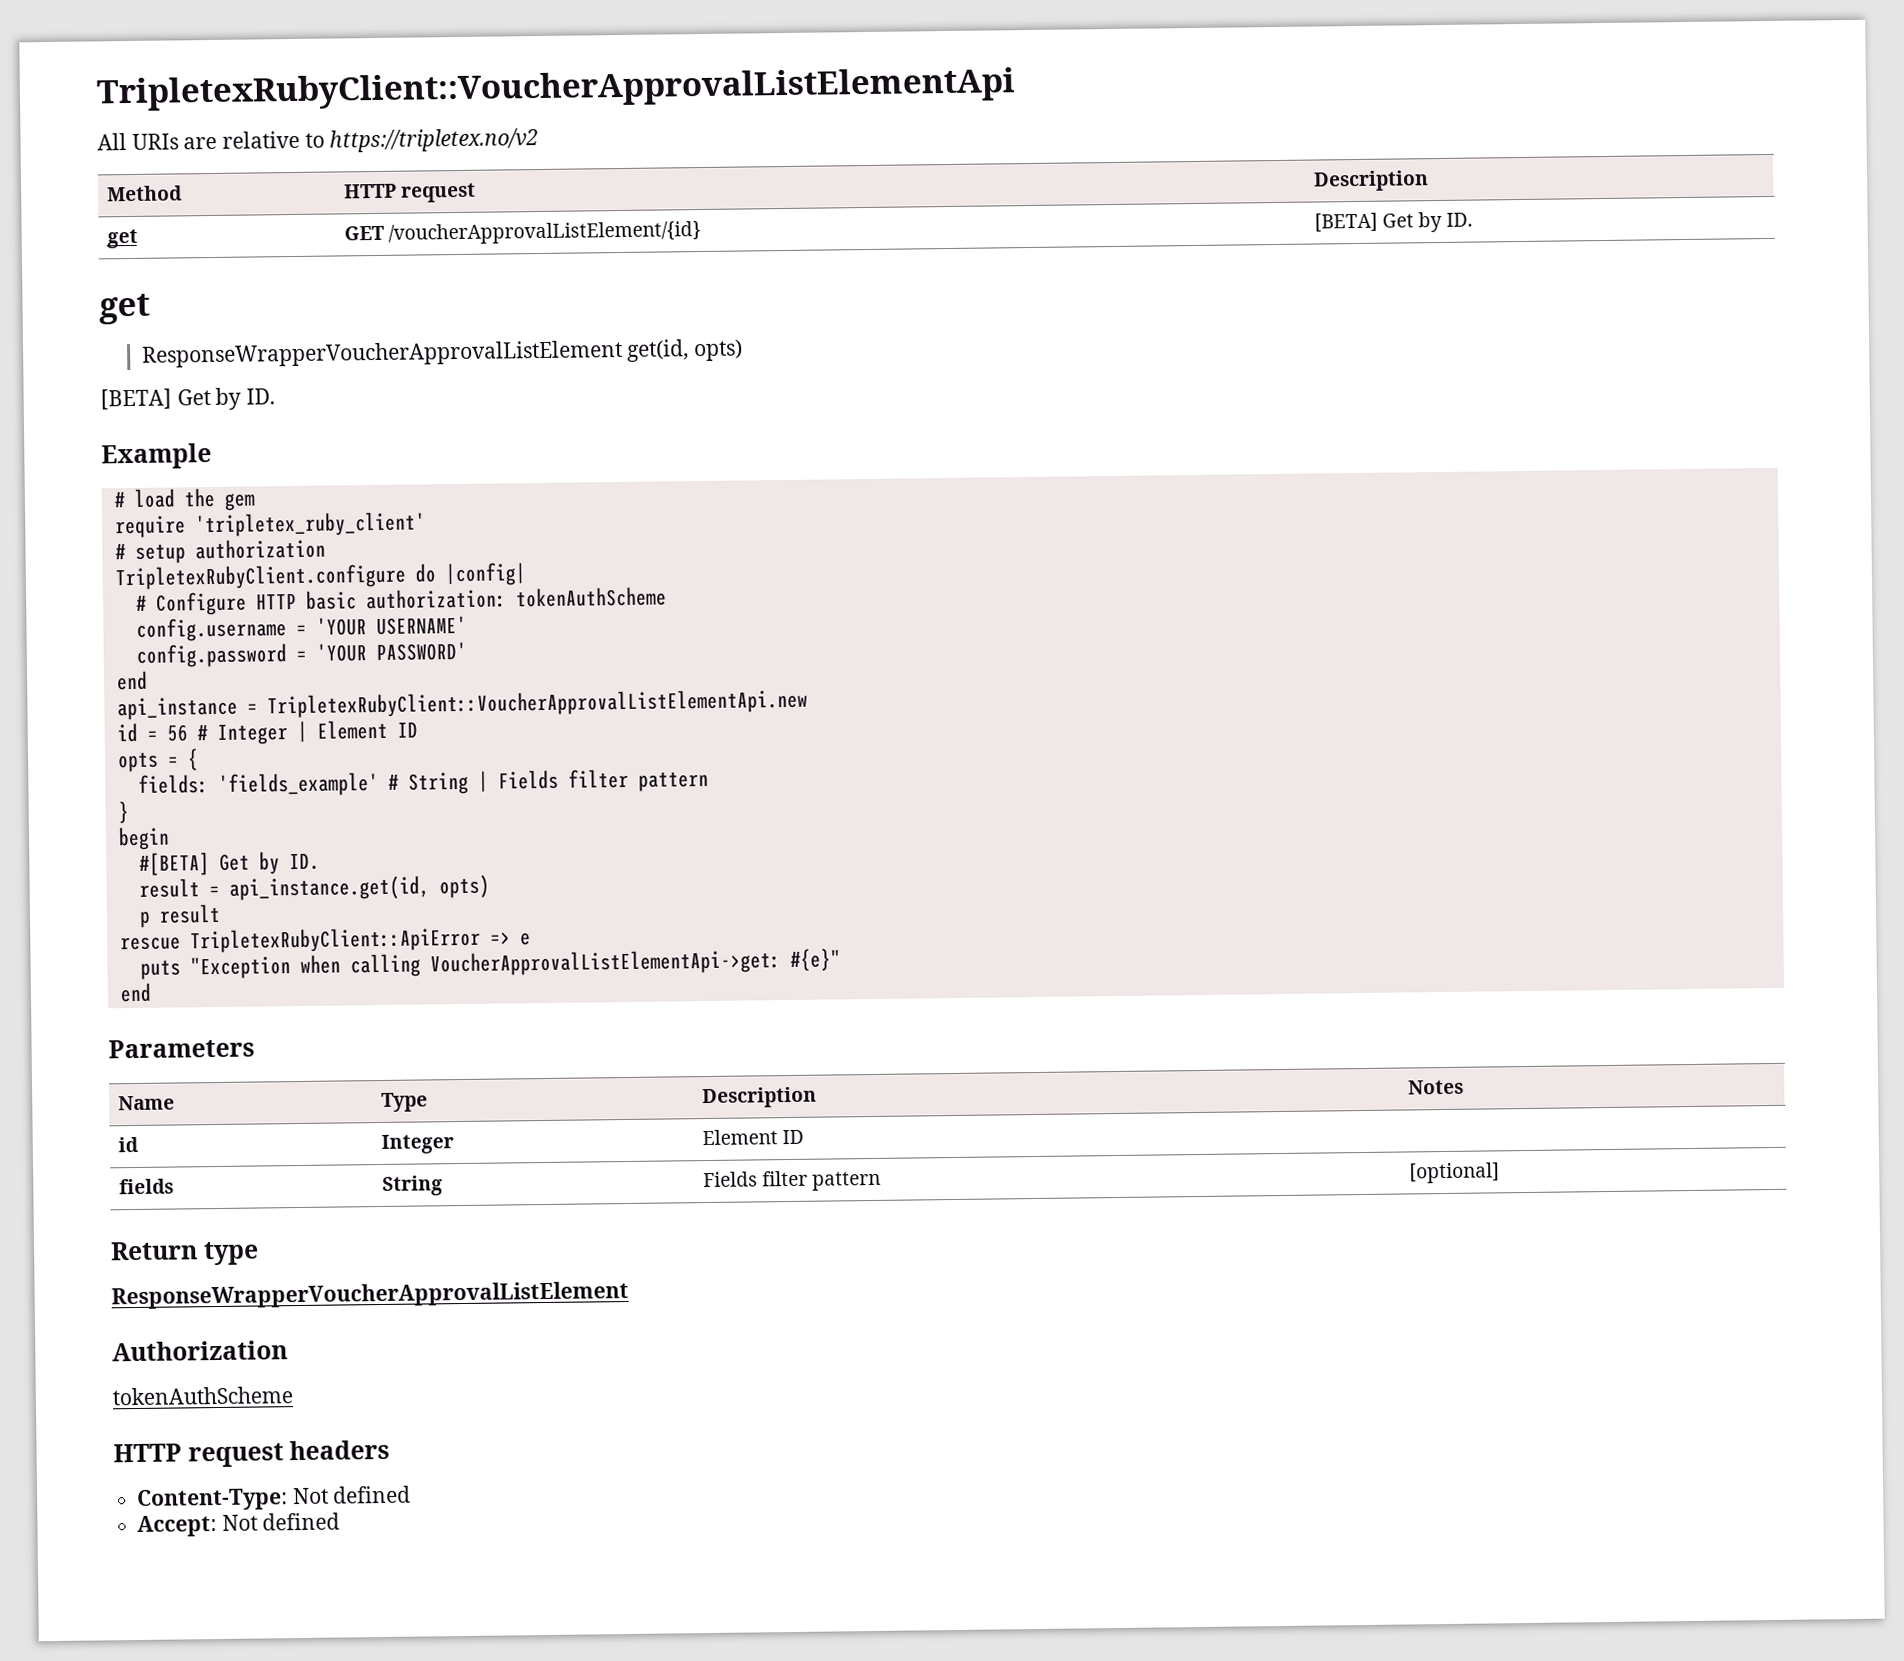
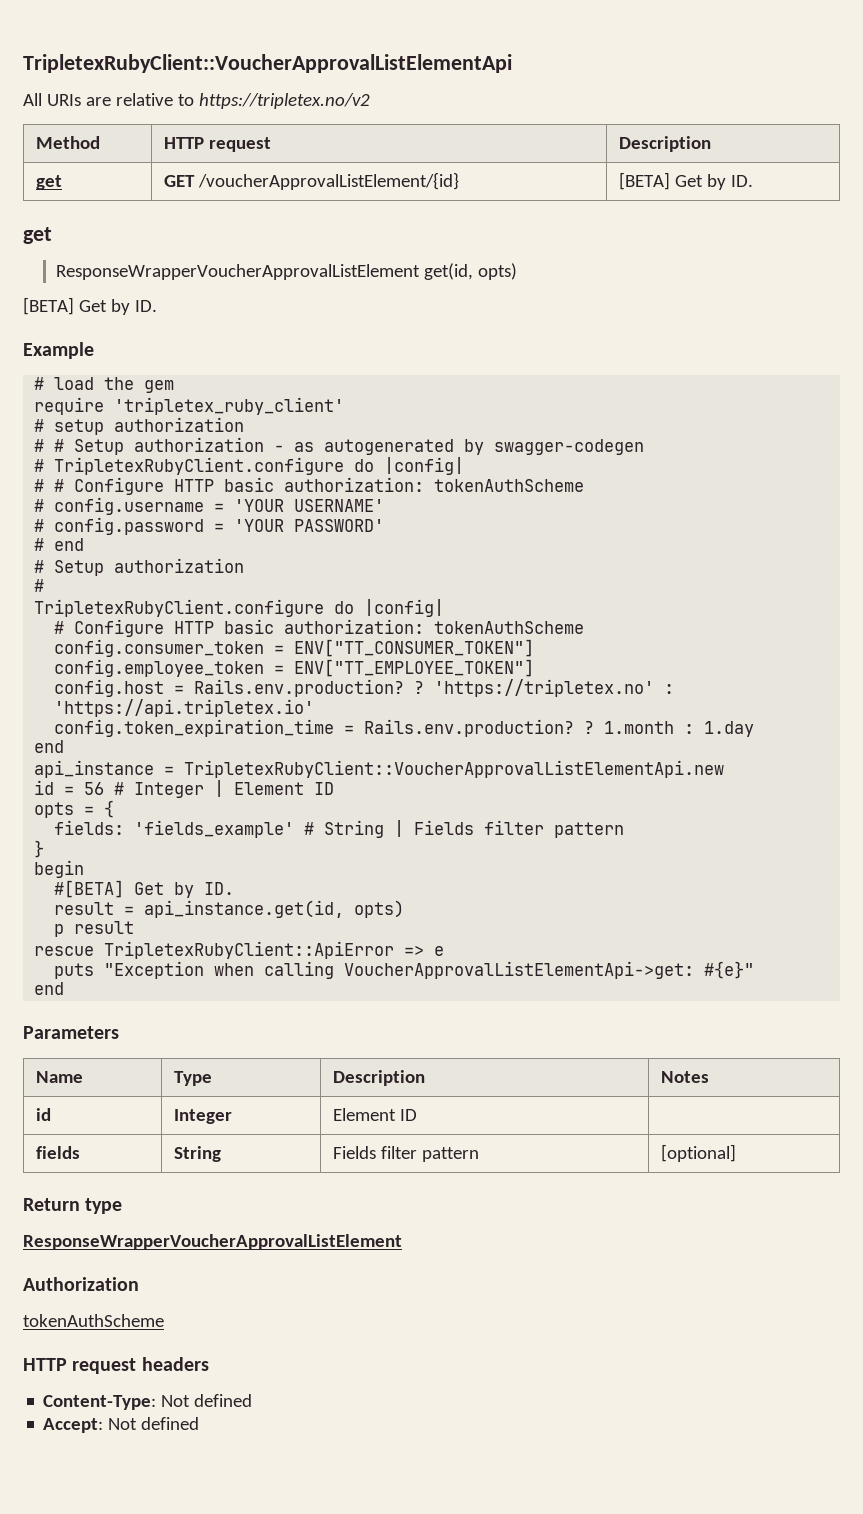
(326, 549) none -> [34,437,645,455] [34,457,465,475] [34,477,585,495] [34,497,385,515] [34,517,385,535] [34,538,85,551] [34,558,245,576] [34,579,45,592] // # # Setup authorization - as autogenerated by swagger-codegen // # TripletexRubyClient.configure do |config| // # # Configure HTTP basic authorization: tokenAuthScheme // # config.username = 'YOUR USERNAME' // # config.password = 'YOUR PASSWORD' // # end // # Setup authorization // #
[135,615,467,642] [135,641,467,668] config.username = 'YOUR USERNAME' // config.password = 'YOUR PASSWORD' -> [54,639,535,657] [54,659,535,677] [54,679,675,697] [54,699,315,717] [54,719,755,737] config.consumer_token = ENV["TT_CONSUMER_TOKEN"] // config.employee_token = ENV["TT_EMPLOYEE_TOKEN"] // config.host = Rails.env.production? ? 'https://tripletex.no' : 'https://api.tripletex.io' // config.token_expiration_time = Rails.env.production? ? 1.month : 1.day

